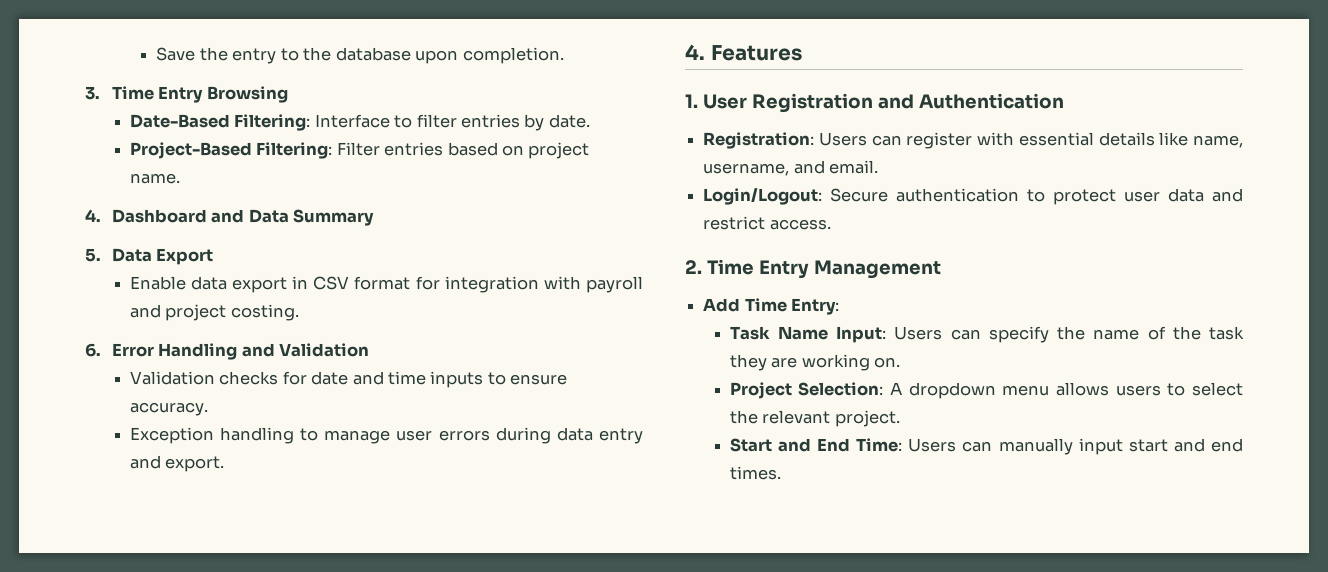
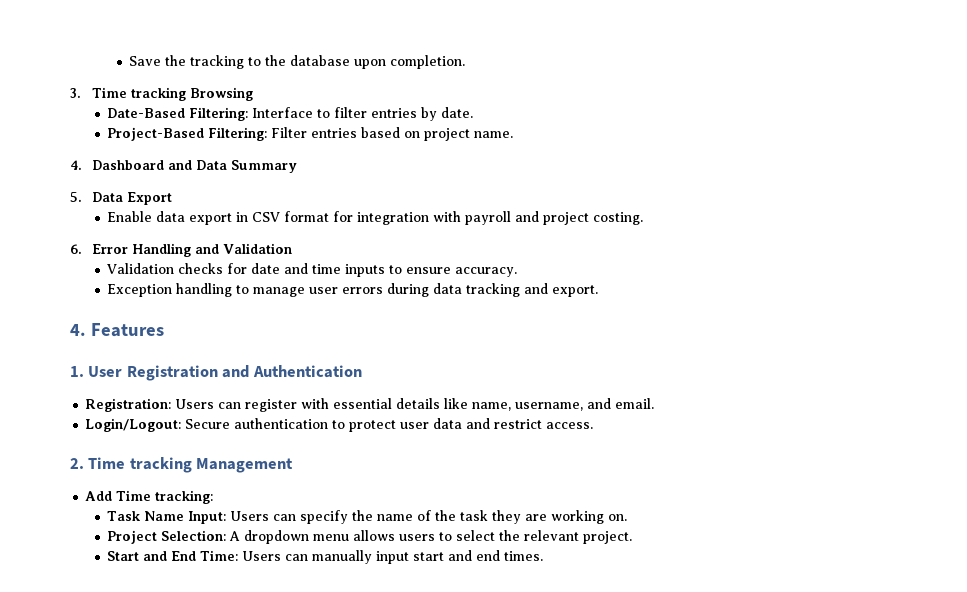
[232,48,277,64] entry -> [190,55,245,69] tracking
[158,86,204,103] Entry -> [130,87,186,101] tracking
[599,428,643,444] entry -> [466,283,521,297] tracking
[758,260,809,279] Entry -> [129,457,192,473] tracking
[791,298,840,315] Entry: -> [155,490,214,504] tracking:

